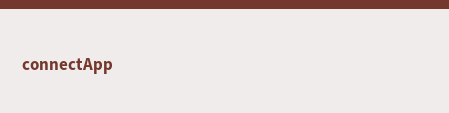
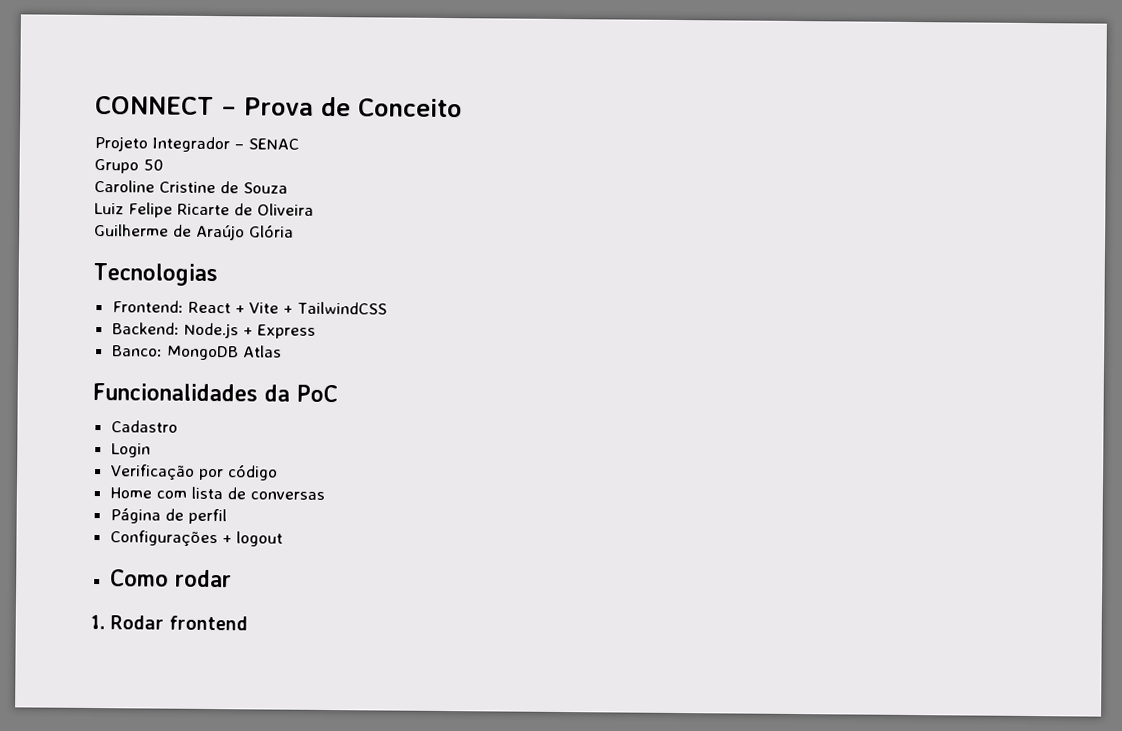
[22,58,113,74] connectApp -> [95,96,462,118] [94,136,299,153] [94,159,164,174] [94,180,288,194] [94,202,314,218] [94,224,294,241] [93,263,218,287] [111,300,387,315] [111,322,316,339] [111,345,282,361] [92,382,338,403] [110,420,178,433] [110,443,151,458] [110,464,278,481] [109,486,325,500] [109,508,227,525] [109,530,283,548] [109,569,232,588] [90,614,248,631] CONNECT – Prova de Conceito // Projeto Integrador – SENAC // Grupo 50 // Caroline Cristine de Souza // Luiz Felipe Ricarte de Oliveira // Guilherme de Araújo Glória // Tecnologias // Frontend: React + Vite + TailwindCSS // Backend: Node.js + Express // Banco: MongoDB Atlas // Funcionalidades da PoC // Cadastro // Login // Verificação por código // Home com lista de conversas // Página de perfil // Configurações + logout // Como rodar // 1. Rodar frontend

